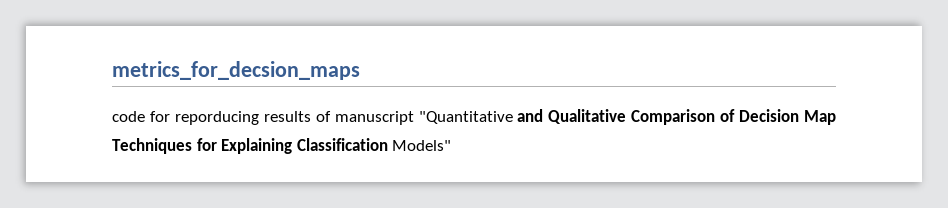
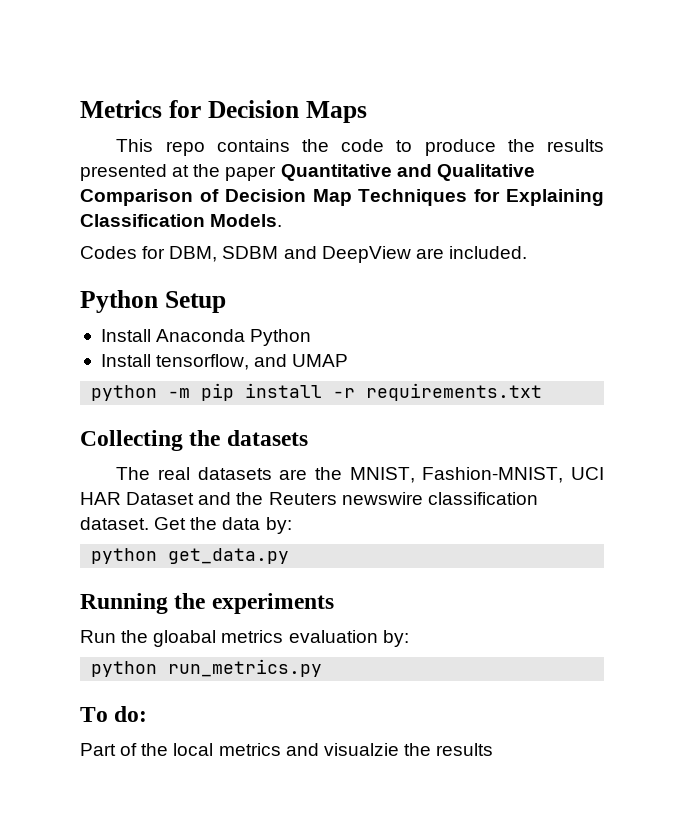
[112,61,360,80] [112,111,513,125] metrics_for_decsion_maps // code for reporducing results of manuscript "Quantitative -> [80,100,367,123] [116,139,604,156] [80,164,392,181] Metrics for Decision Maps // This repo contains the code to produce the results presented at the paper Quantitative
[392,140,452,151] Models" -> [210,214,283,227] [80,246,527,263] [80,290,226,313] [100,329,312,346] [100,354,349,370] [91,383,543,401] [80,430,308,451] [116,467,605,483] [80,492,538,505] [80,517,292,534] [91,548,290,564] [80,593,334,614] [80,630,409,647] [91,659,323,677] [80,706,148,722] [80,743,494,756] Models. // Codes for DBM, SDBM and DeepView are included. // Python Setup // Install Anaconda Python // Install tensorflow, and UMAP // python -m pip install -r requirements.txt // Collecting the datasets // The real datasets are the MNIST, Fashion-MNIST, UCI HAR Dataset and the Reuters newswire classification dataset. Get the data by: // python get_data.py // Running the experiments // Run the gloabal metrics evaluation by: // python run_metrics.py // To do: // Part of the local metrics and visualzie the results

